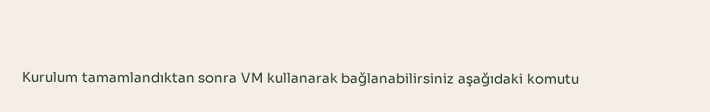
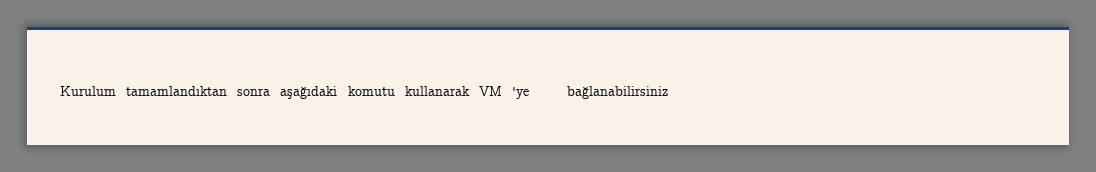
[239,71,579,88] VM kullanarak bağlanabilirsiniz aşağıdaki komutu -> [280,86,668,99] aşağıdaki komutu kullanarak VM 'ye bağlanabilirsiniz

